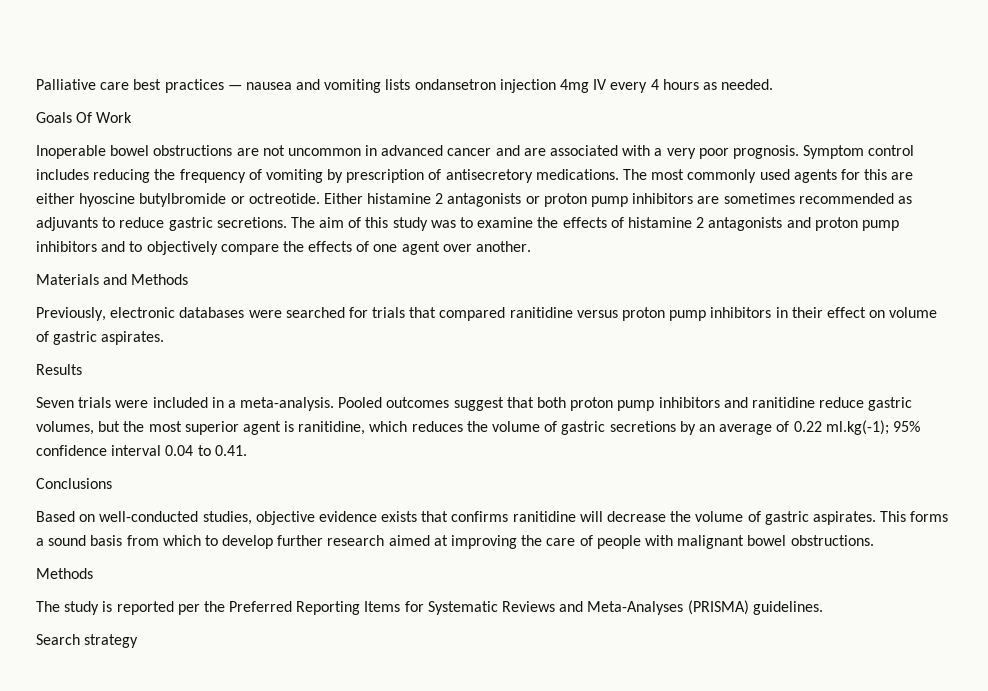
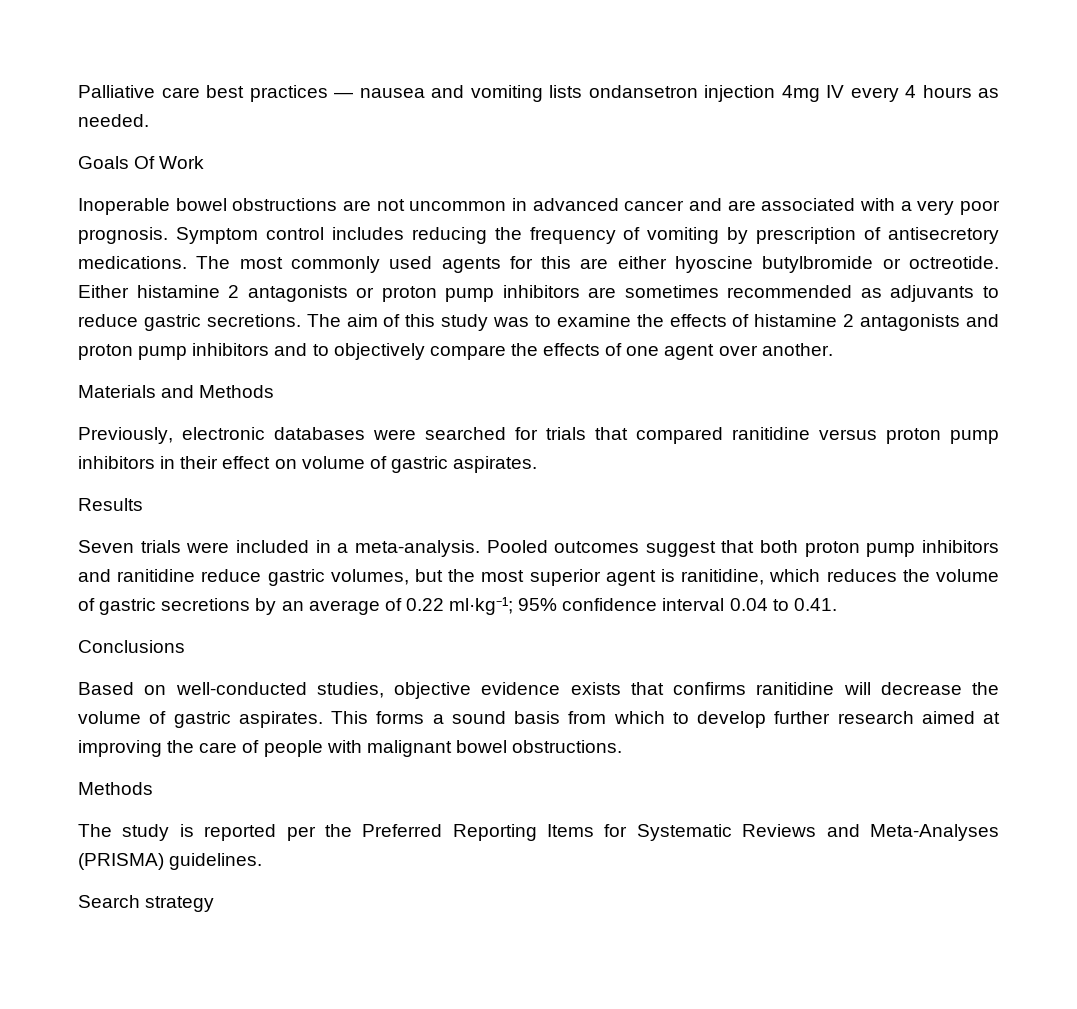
[825,420,889,435] ml.kg(-1); -> [449,597,514,615] ml·kg⁻¹;

